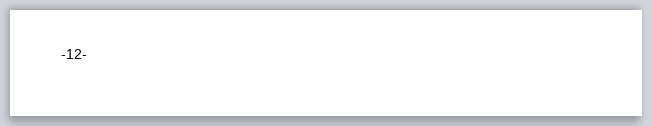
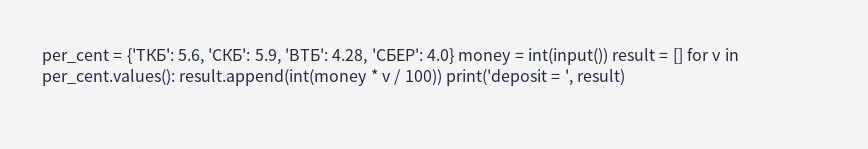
[61,49,87,59] -12- -> [42,47,739,65] [42,69,625,86] per_cent = {'ТКБ': 5.6, 'СКБ': 5.9, 'ВТБ': 4.28, 'СБЕР': 4.0} money = int(input()) result = [] for v in per_cent.values(): result.append(int(money * v / 100)) print('deposit = ', result)

